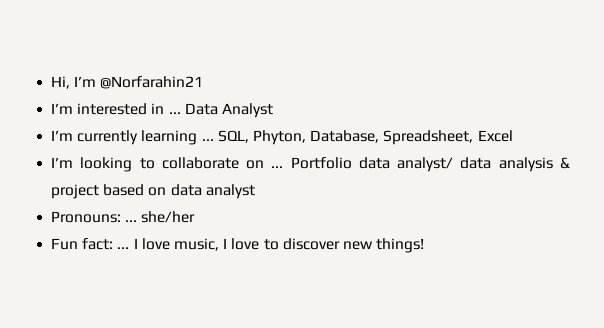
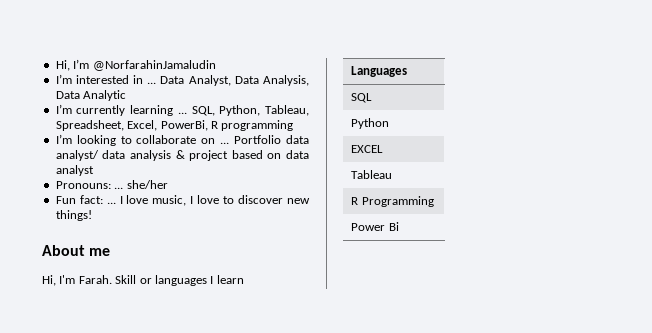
[51,76,204,89] Hi, I’m @Norfarahin21 -> [55,59,216,71] Hi, I’m @NorfarahinJamaludin
[221,103,273,118] Analyst -> [188,75,309,86] [55,90,127,101] Analyst, Data Analysis, Data Analytic
[252,130,513,145] Phyton, Database, Spreadsheet, Excel -> [219,105,310,116] [55,120,294,131] Python, Tableau, Spreadsheet, Excel, PowerBi, R programming
(425, 245) none -> [42,245,111,256] [42,275,244,286] [351,66,408,77] [351,93,373,103] [351,118,390,129] [351,145,384,153] [351,170,393,179] [351,196,434,207] [351,222,399,231] // About me // Hi, I'm Farah. Skill or languages I learn // Languages // SQL // Python // EXCEL // Tableau // R Programming // Power Bi

